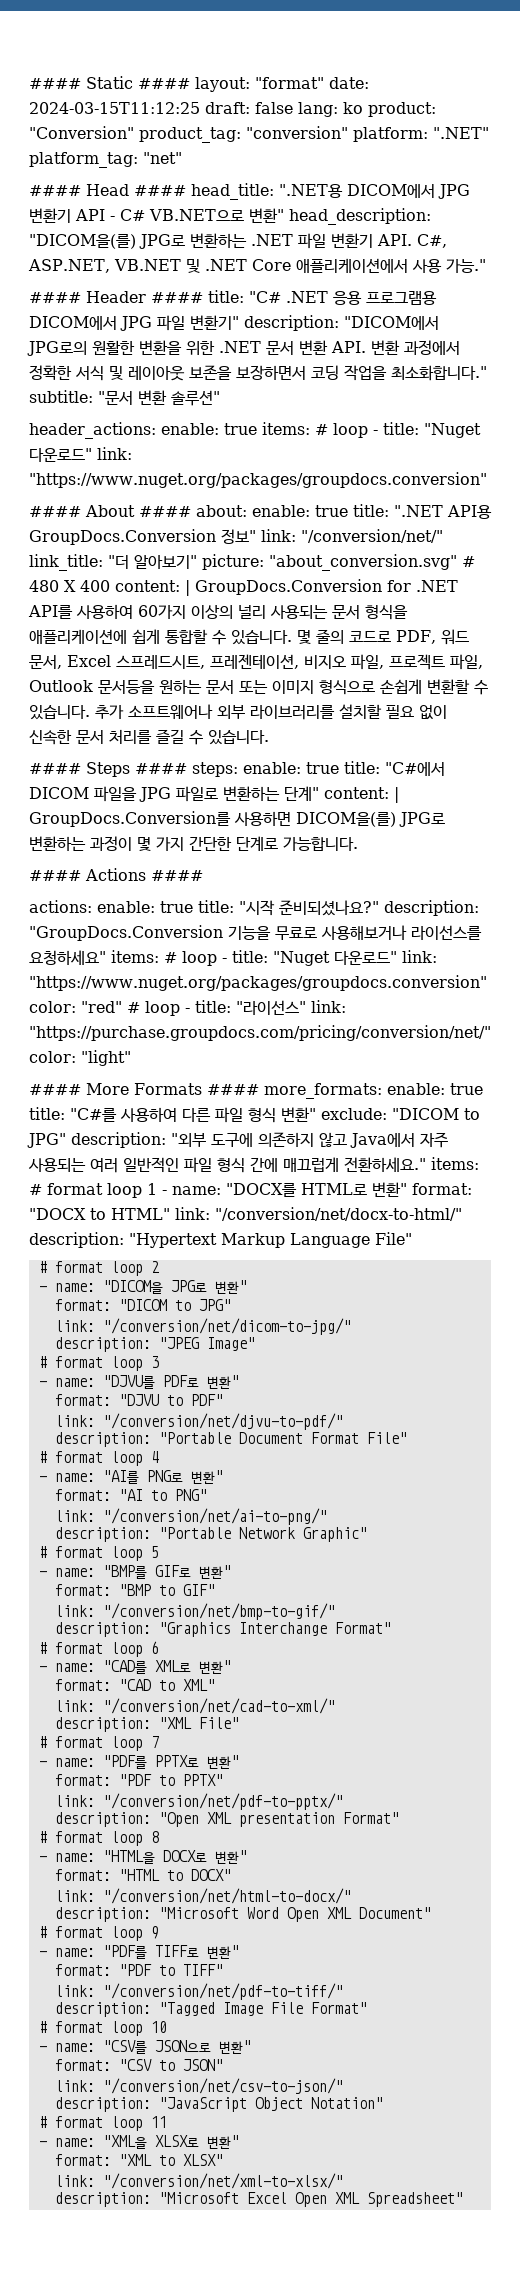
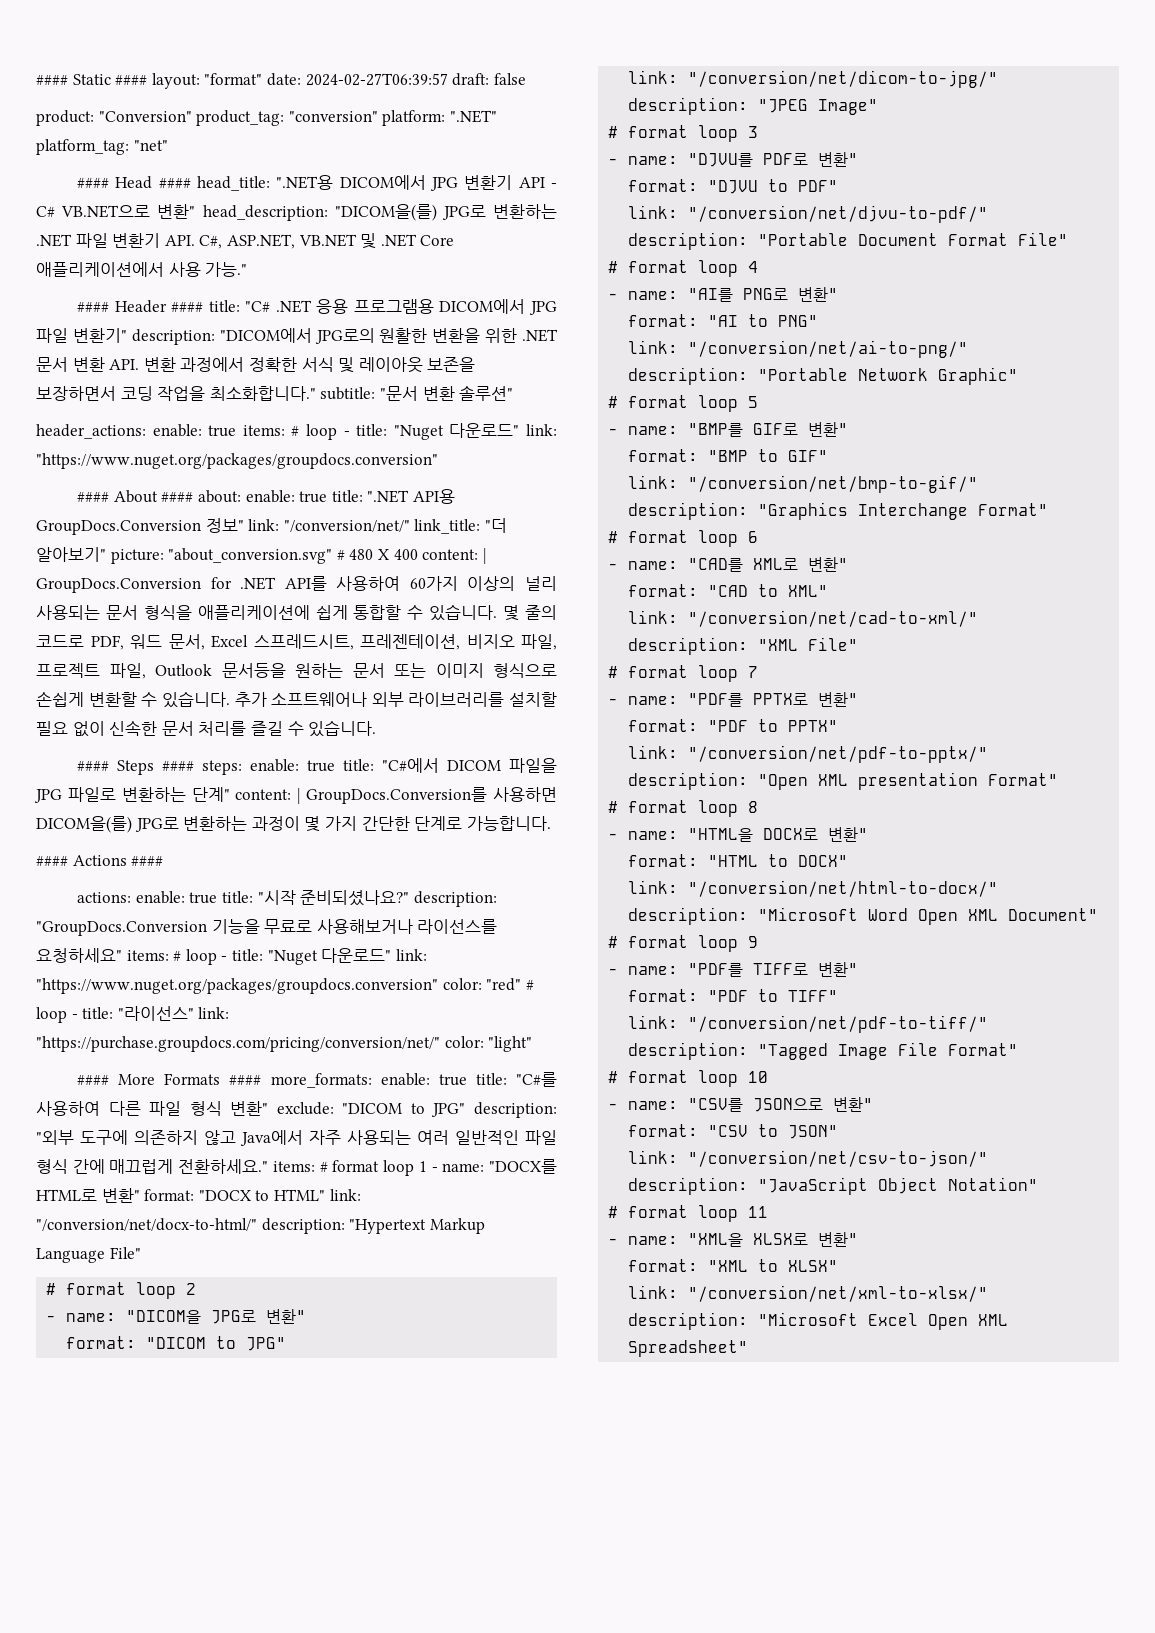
[29,102,200,114] 2024-03-15T11:12:25 -> [305,73,448,86] 2024-02-27T06:39:57
[298,102,363,117] lang: ko -> (526, 79) //

